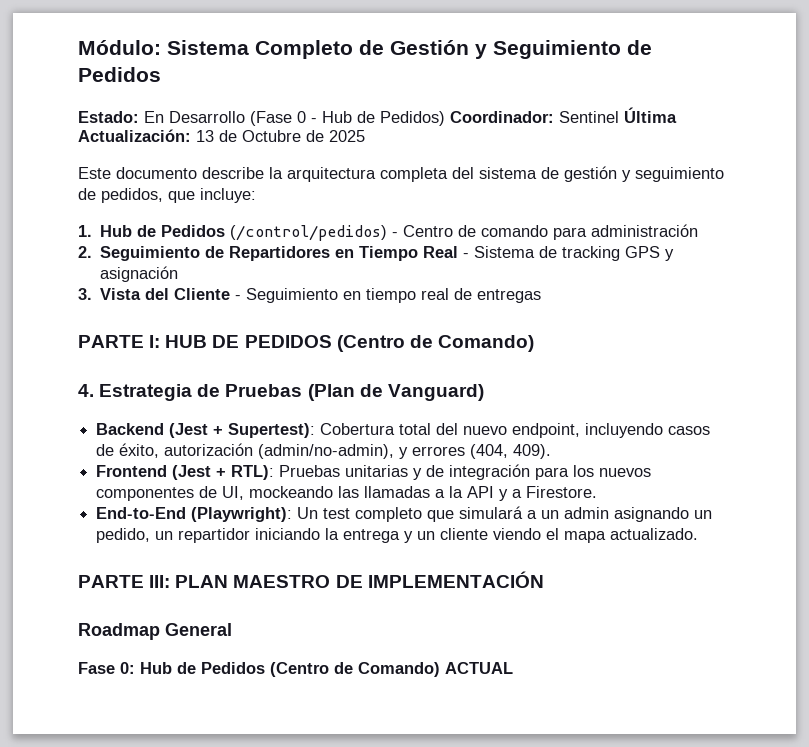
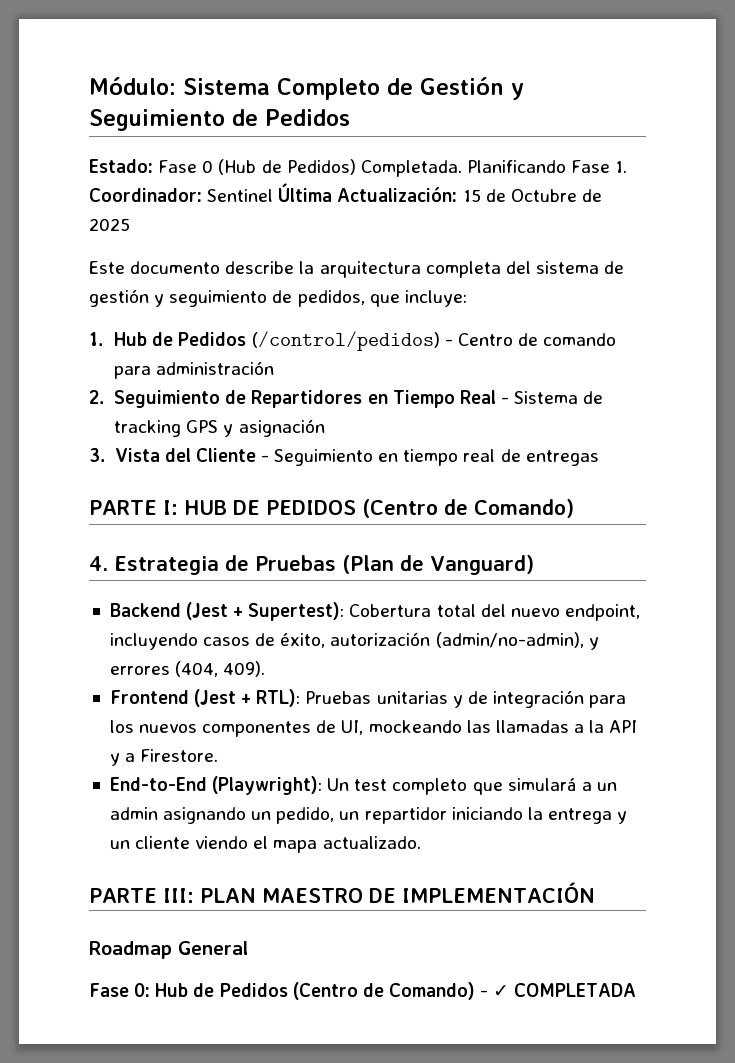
[144,111,445,126] En Desarrollo (Fase 0 - Hub de Pedidos) -> [158,159,628,177] Fase 0 (Hub de Pedidos) Completada. Planificando Fase 1.
[196,130,214,142] 13 -> [462,189,481,202] 15
[445,662,513,674] ACTUAL -> [480,983,637,997] - ✓ COMPLETADA

